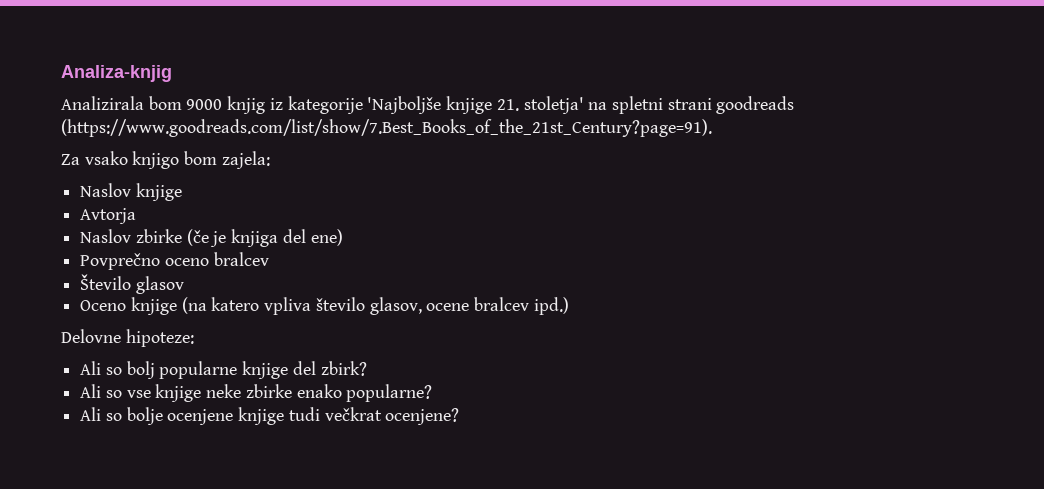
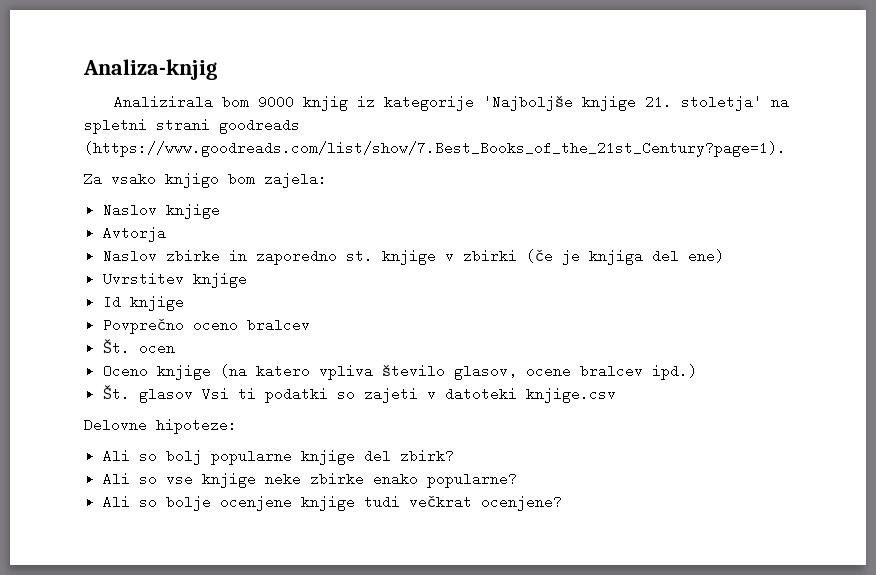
[61,119,712,137] (https://www.goodreads.com/list/show/7.Best_Books_of_the_21st_Century?page=91). -> [84,141,786,157] (https://www.goodreads.com/list/show/7.Best_Books_of_the_21st_Century?page=1).
(182, 236) none -> [228,249,517,265] in zaporedno st. knjige v zbirki
(343, 237) none -> [102,272,247,288] [102,295,184,311] // Uvrstitev knjige // Id knjige
[80,274,184,294] Število glasov -> [102,339,175,355] Št. ocen
(569, 306) none -> [102,385,616,403] // Št. glasov Vsi ti podatki so zajeti v datoteki knjige.csv

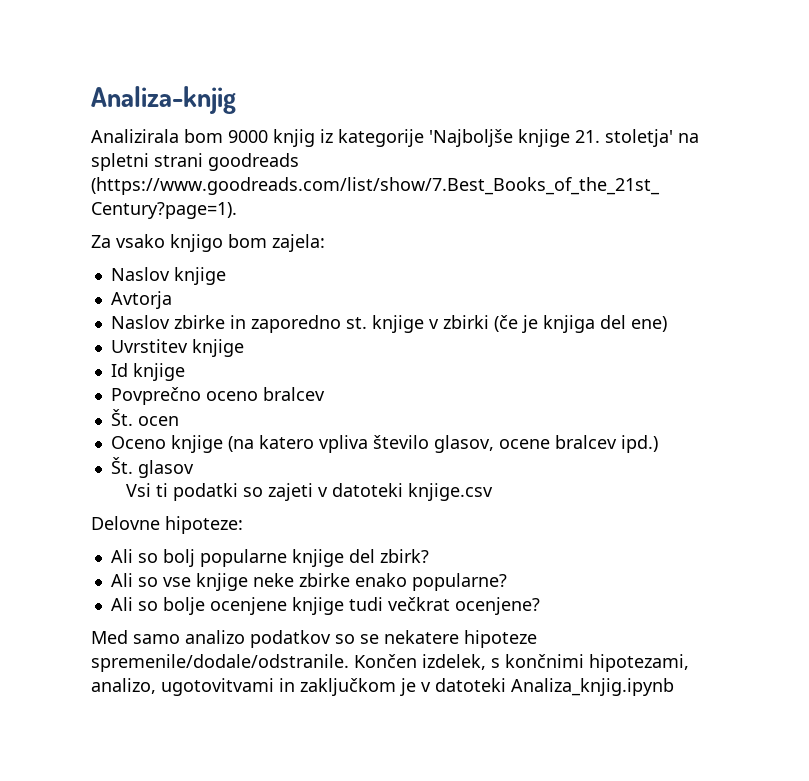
(193, 395) none -> (194, 469) //
(562, 503) none -> [91,630,537,648] [91,654,689,672] [91,678,674,696] // Med samo analizo podatkov so se nekatere hipoteze spremenile/dodale/odstranile. Končen izdelek, s končnimi hipotezami, analizo, ugotovitvami in zaključkom je v datoteki Analiza_knjig.ipynb

